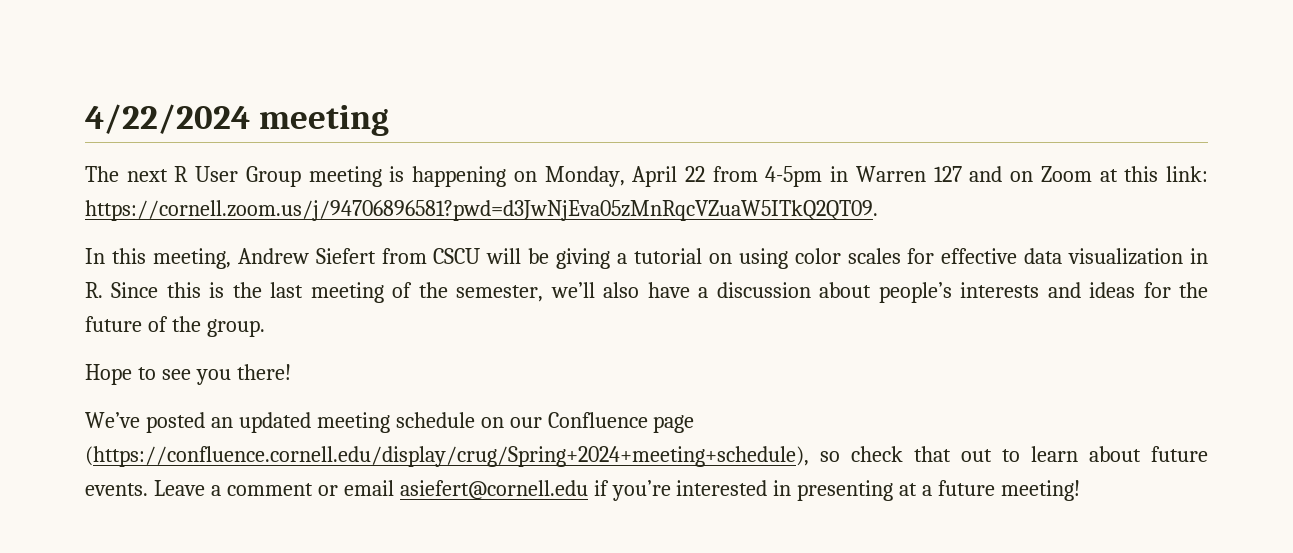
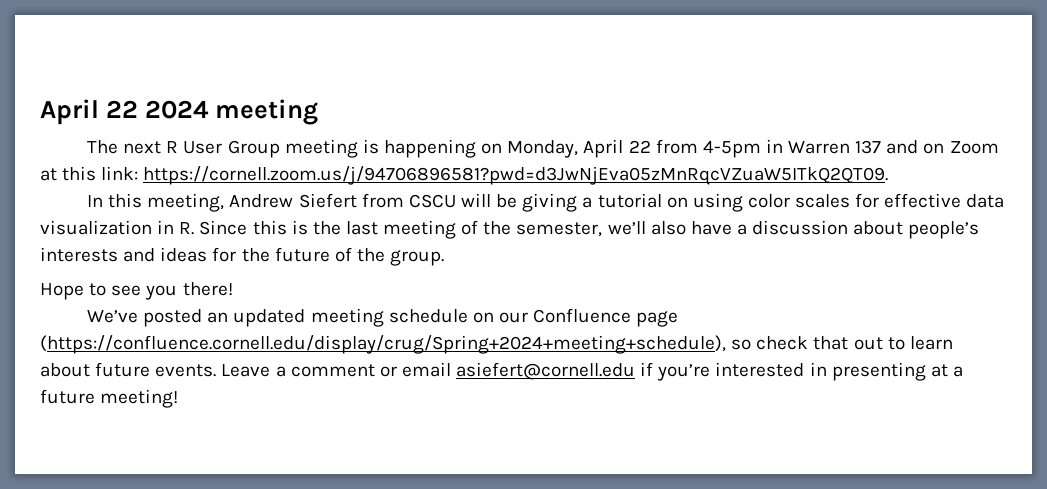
[85,104,250,134] 4/22/2024 -> [40,99,210,125] April 22 2024
[933,166,962,182] 127 -> [855,140,882,154] 137

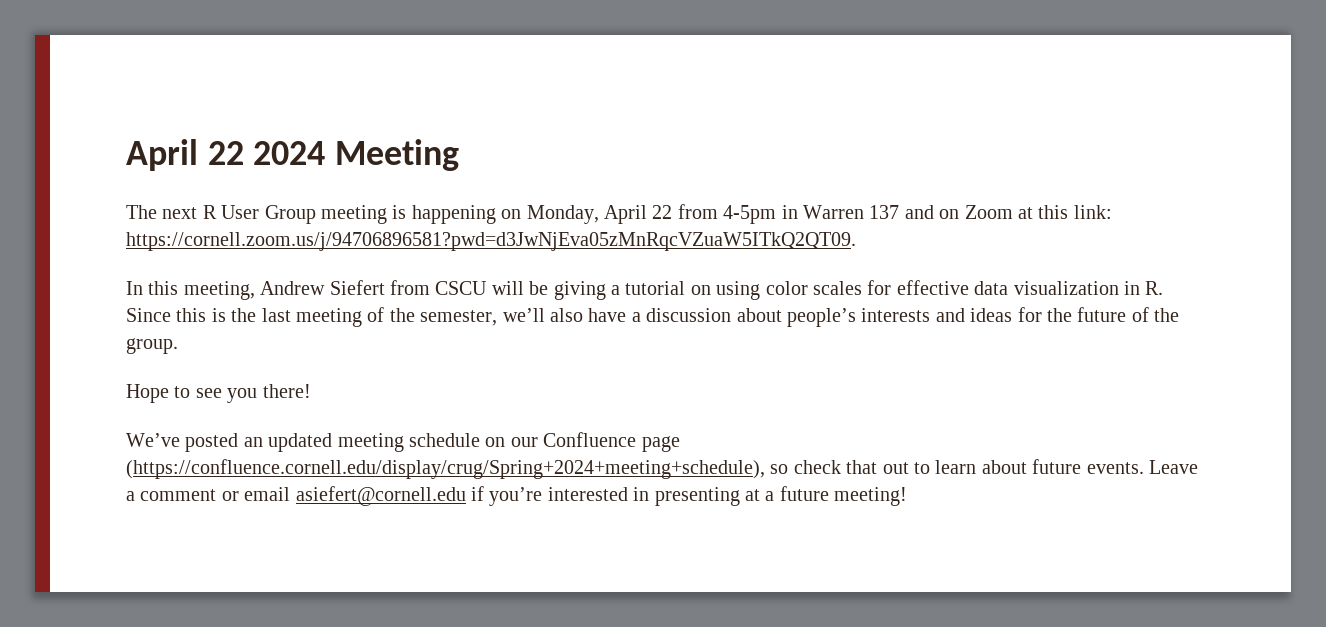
[215,99,319,125] meeting -> [335,139,460,171] Meeting

